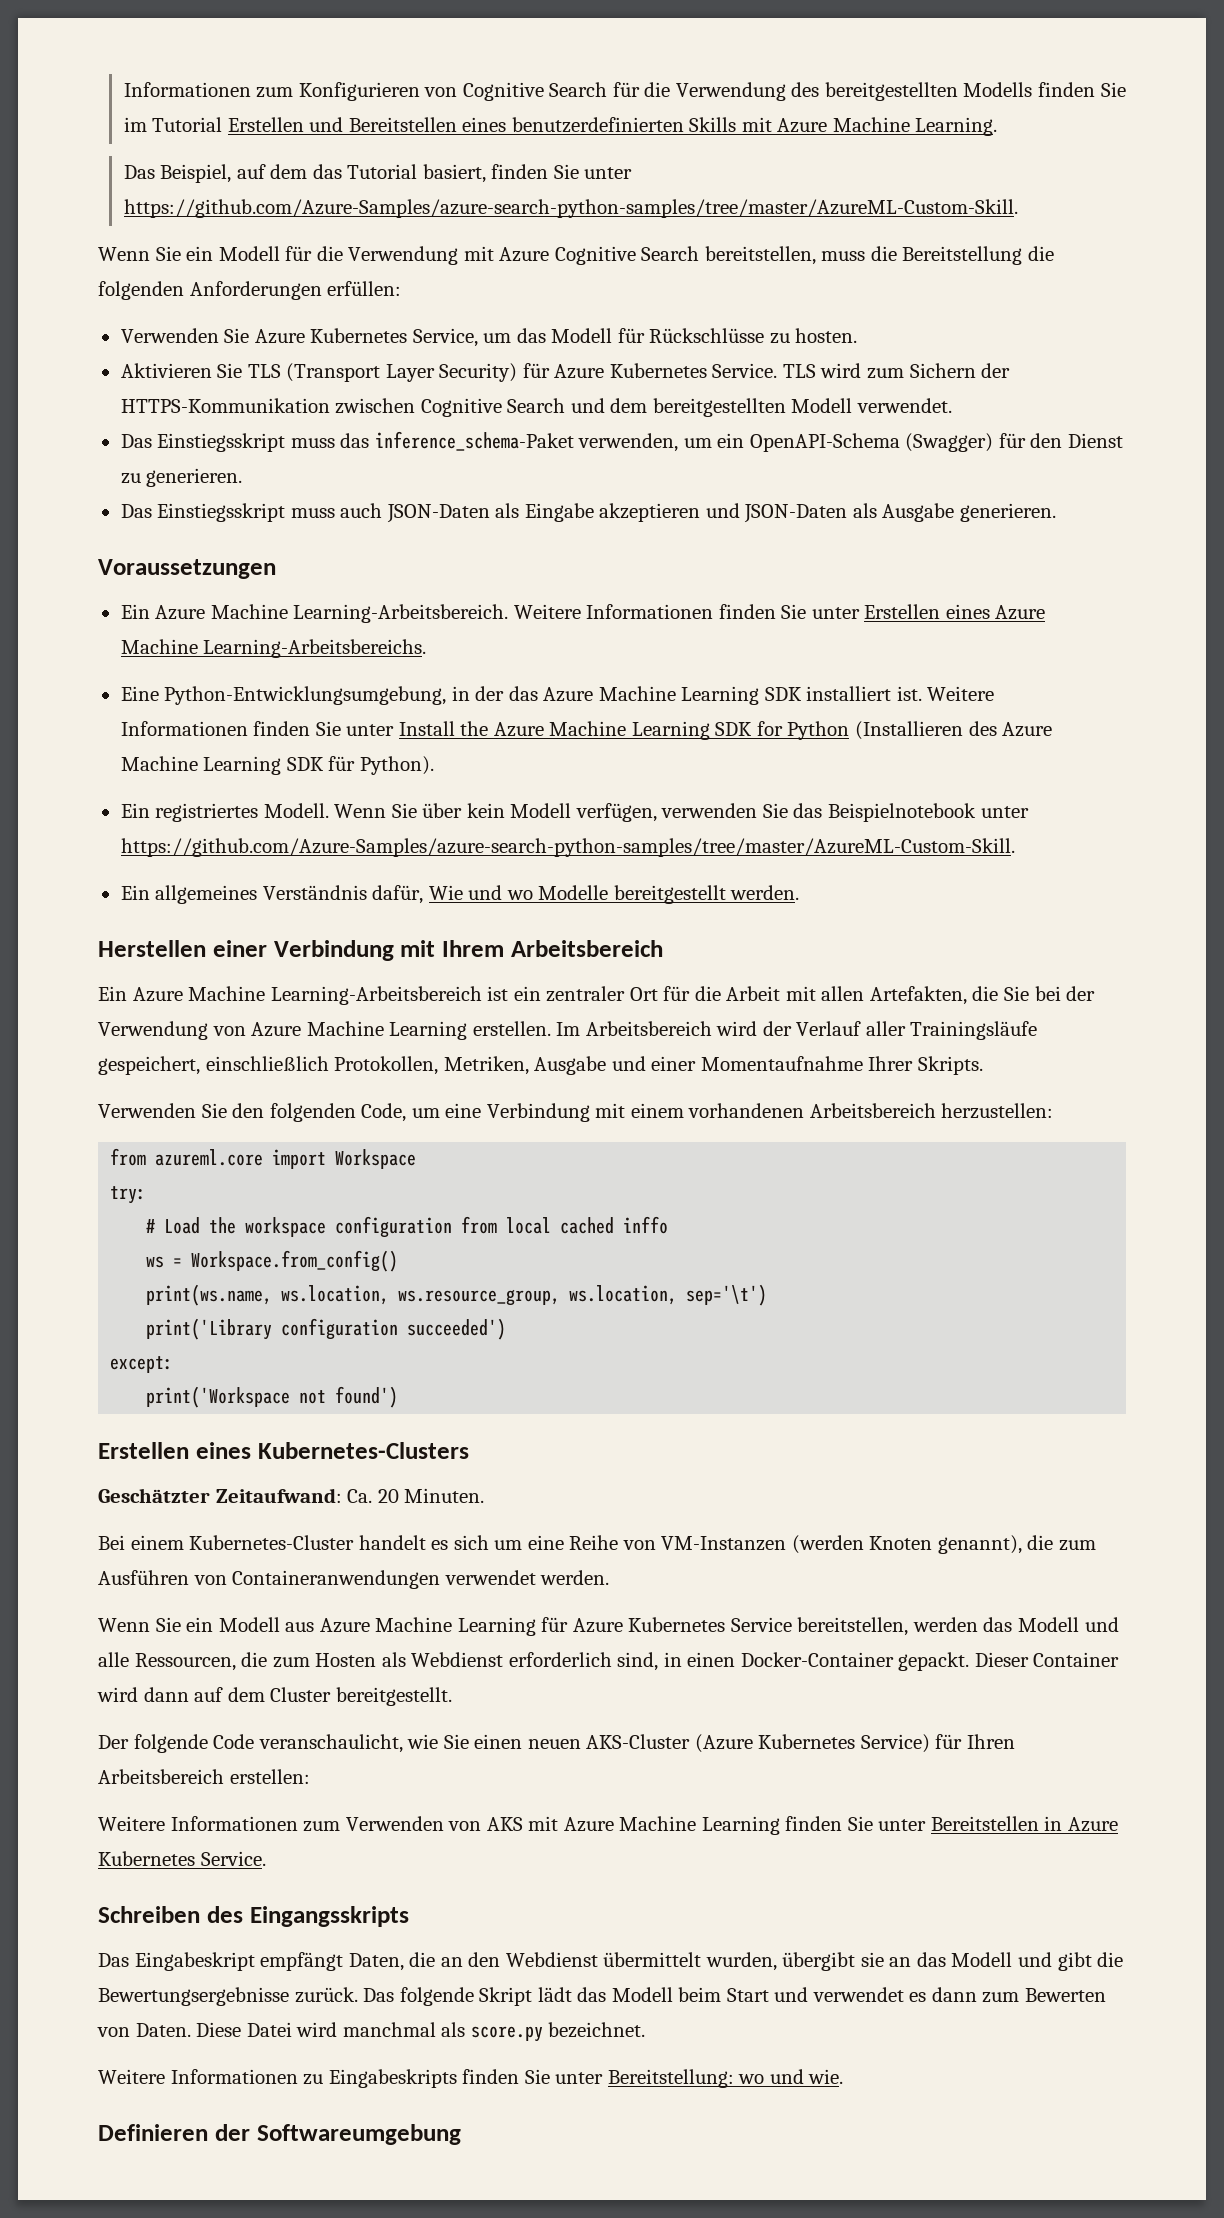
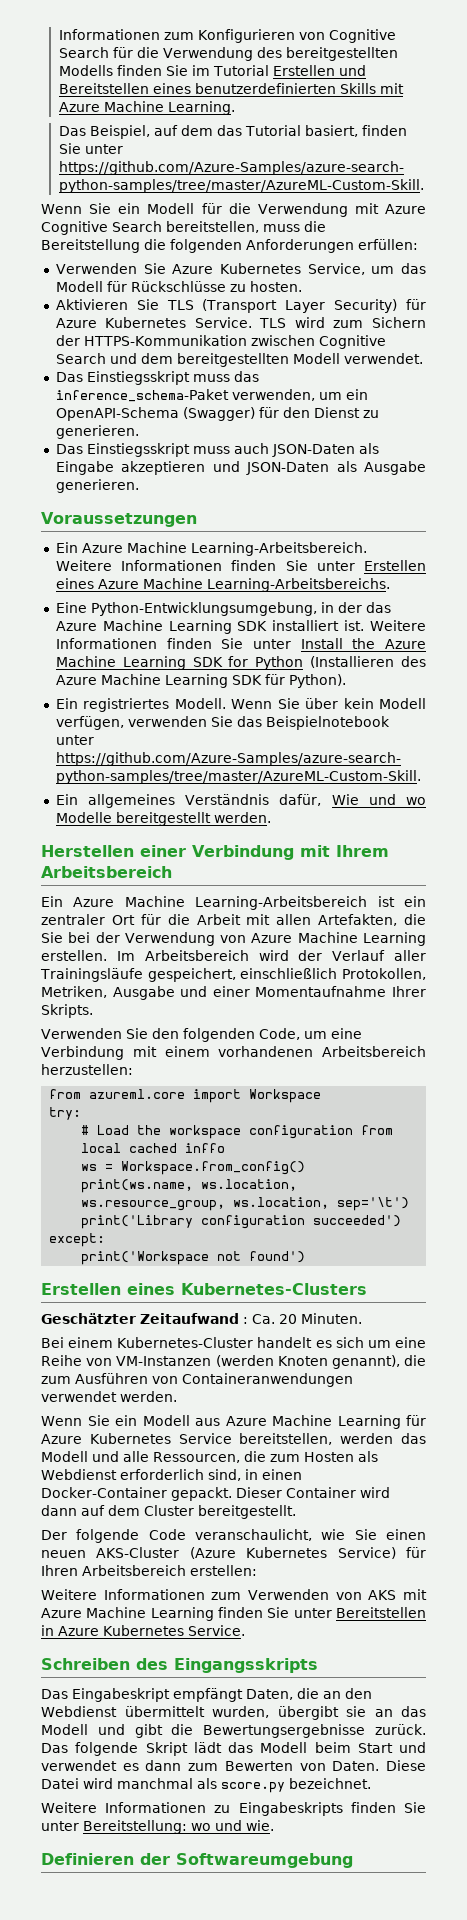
[215,1488,342,1503] Zeitaufwand: -> [140,1313,248,1324] Zeitaufwand :

